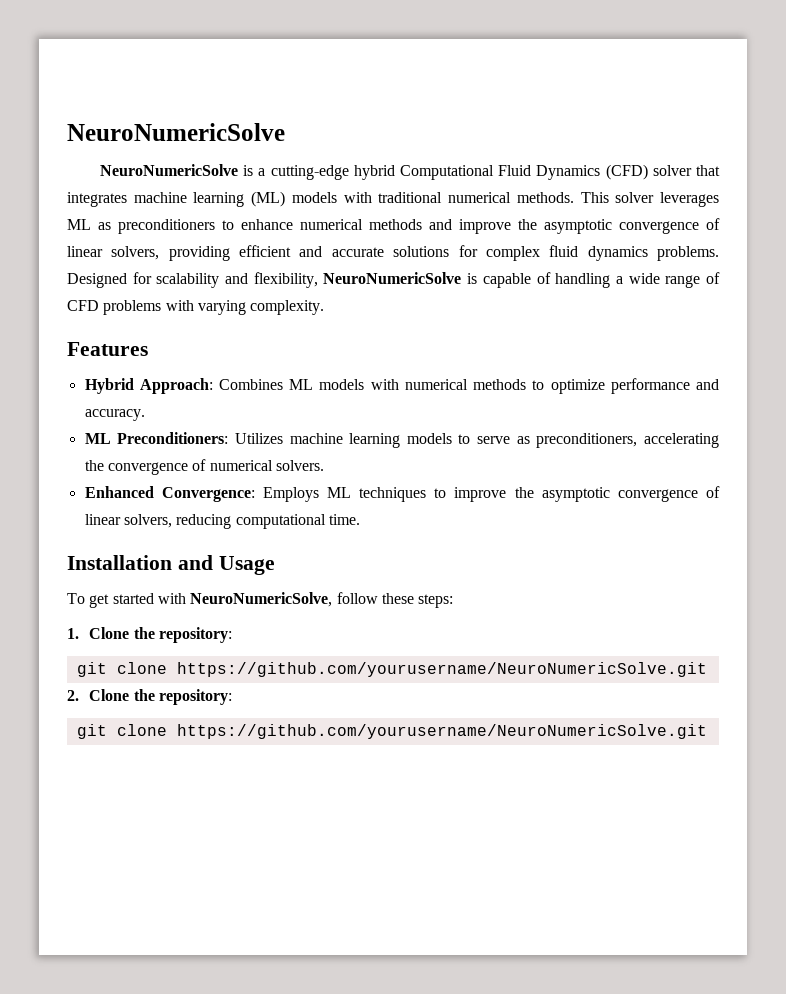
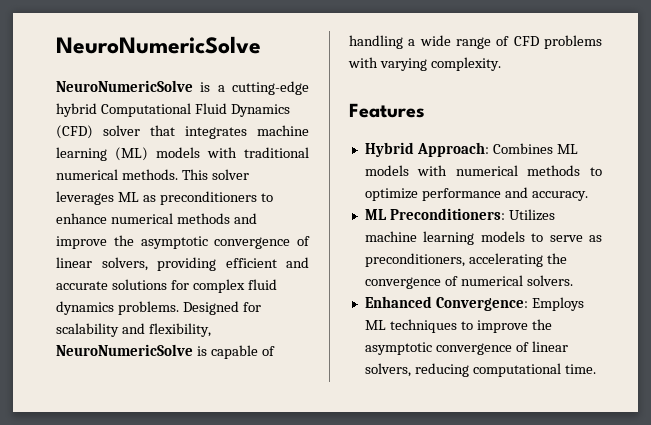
[67,555,275,575] [67,592,454,608] [67,627,233,643] [76,662,707,677] [67,689,233,705] [76,724,707,739] // Installation and Usage // To get started with NeuroNumericSolve, follow these steps: // 1. Clone the repository: // git clone https://github.com/yourusername/NeuroNumericSolve.git // 2. Clone the repository: // git clone https://github.com/yourusername/NeuroNumericSolve.git -> (596, 369) none

